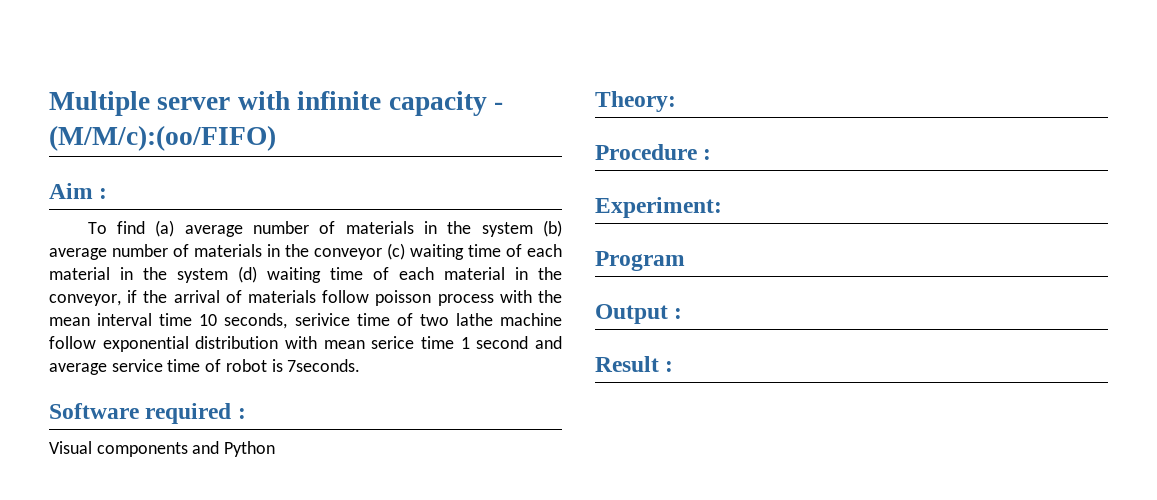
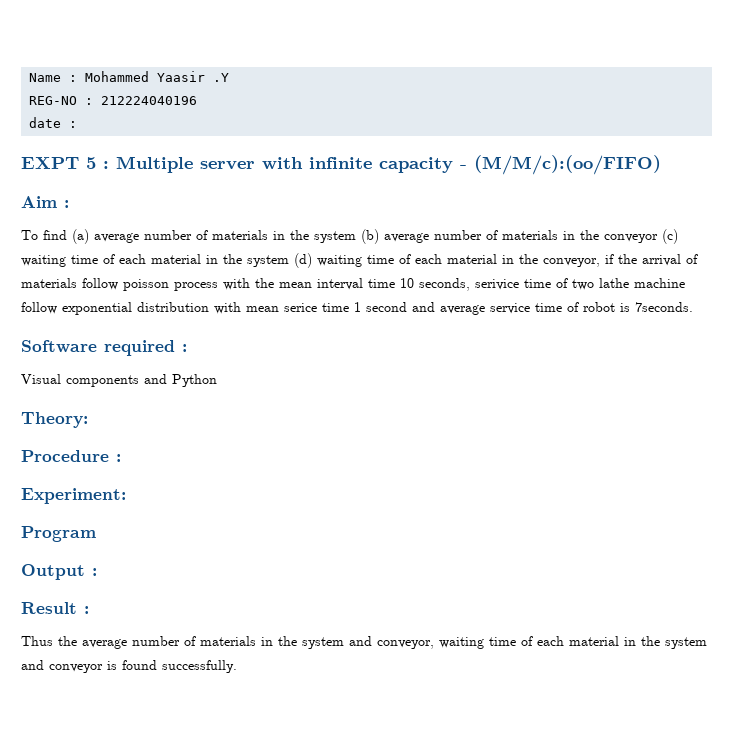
(49, 103) none -> [29,71,230,82] [29,96,198,105] [29,117,78,128] [21,157,109,169] Name : Mohammed Yaasir .Y // REG-NO : 212224040196 // date : // EXPT 5 :
(674, 366) none -> [21,636,707,649] [21,660,237,673] // Thus the average number of materials in the system and conveyor, waiting time of each material in the system and conveyor is found successfully.

